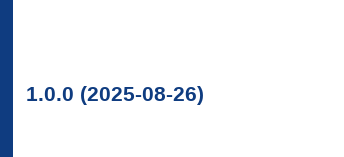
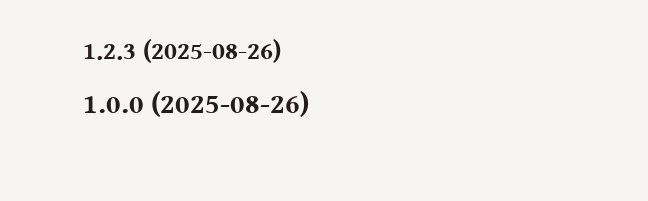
(26, 94) none -> [83,39,281,63] 1.2.3 (2025-08-26) //

